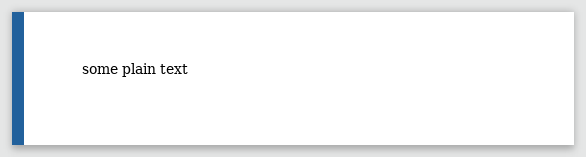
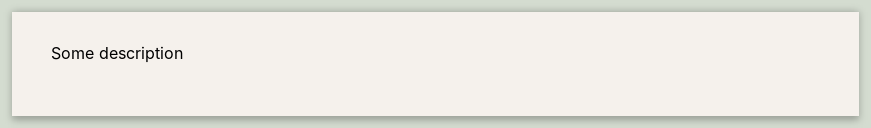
[82,63,188,77] some plain text -> [51,46,183,63] Some description

